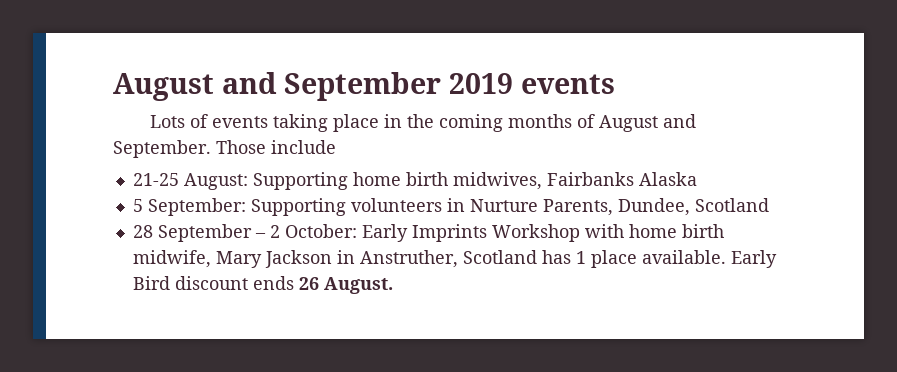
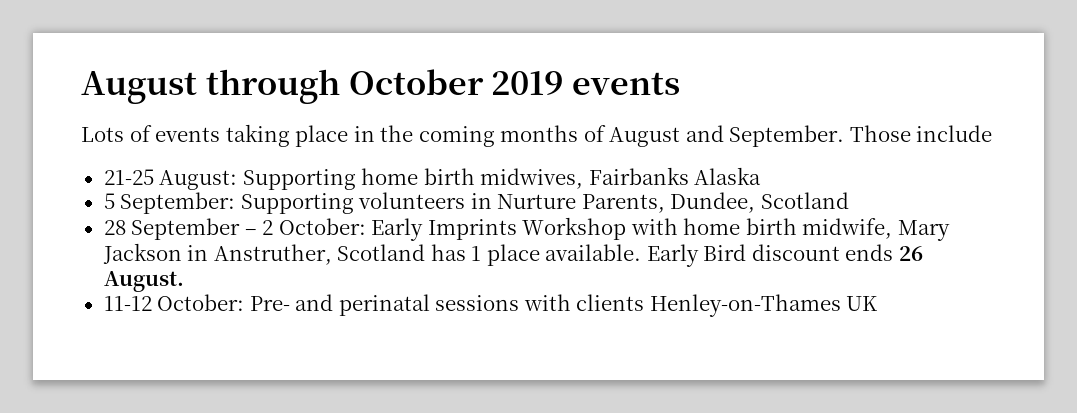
[113,72,442,101] August and September -> [81,69,484,104] August through October
(393, 285) none -> [103,294,878,317] // 11-12 October: Pre- and perinatal sessions with clients Henley-on-Thames UK

